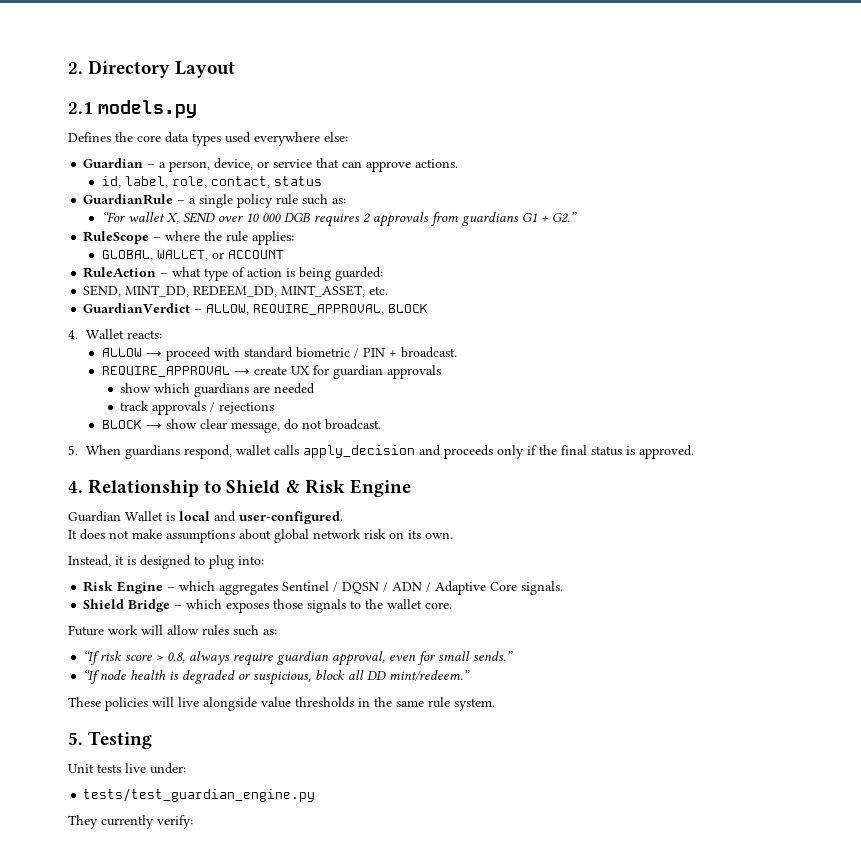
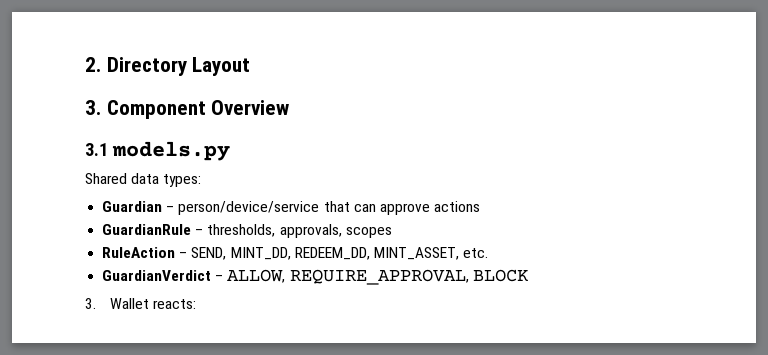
[68,100,198,118] [68,132,348,146] [83,158,459,172] [101,176,322,188] [83,194,347,208] [101,211,577,227] [83,231,295,245] [101,250,284,261] [83,267,384,281] 2.1 models.py // Defines the core data types used everywhere else: // Guardian – a person, device, or service that can approve actions. // id, label, role, contact, status // GuardianRule – a single policy rule such as: // “For wallet X, SEND over 10 000 DGB requires 2 approvals from guardians G1 + G2.” // RuleScope – where the rule applies: // GLOBAL, WALLET, or ACCOUNT // RuleAction – what type of action is being guarded: // -> [85,100,290,119] [85,141,230,161] [85,173,202,187] [102,201,481,215] [102,224,392,238] [102,247,188,258] 3. Component Overview // 3.1 models.py // Shared data types: // Guardian – person/device/service that can approve actions // GuardianRule – thresholds, approvals, scopes // RuleAction –
[68,330,78,339] 4. -> [85,298,96,309] 3.
[101,347,457,361] [101,365,441,379] [120,383,316,397] [120,401,275,415] [101,419,381,433] [68,445,695,459] [68,479,411,497] [68,511,343,524] [68,529,453,543] [68,555,264,569] [83,581,564,595] [83,599,453,613] [68,625,277,636] [83,650,514,666] [83,669,471,685] [68,697,495,711] [68,731,153,749] [68,763,186,774] [83,788,316,802] [68,815,193,829] // ALLOW → proceed with standard biometric / PIN + broadcast. // REQUIRE_APPROVAL → create UX for guardian approvals // show which guardians are needed // track approvals / rejections // BLOCK → show clear message, do not broadcast. // 5. When guardians respond, wallet calls apply_decision and proceeds only if the final status is approved. // 4. Relationship to Shield & Risk Engine // Guardian Wallet is local and user‑configured. // It does not make assumptions about global network risk on its own. // Instead, it is designed to plug into: // Risk Engine – which aggregates Sentinel / DQSN / ADN / Adaptive Core signals. // Shield Bridge – which exposes those signals to the wallet core. // Future work will allow rules such as: // “If risk score > 0.8, always require guardian approval, even for small sends.” // “If node health is degraded or suspicious, block all DD mint/redeem.” // These policies will live alongside value thresholds in the same rule system. // 5. Testing // Unit tests live under: // tests/test_guardian_engine.py // They currently verify: -> (196, 304) none

